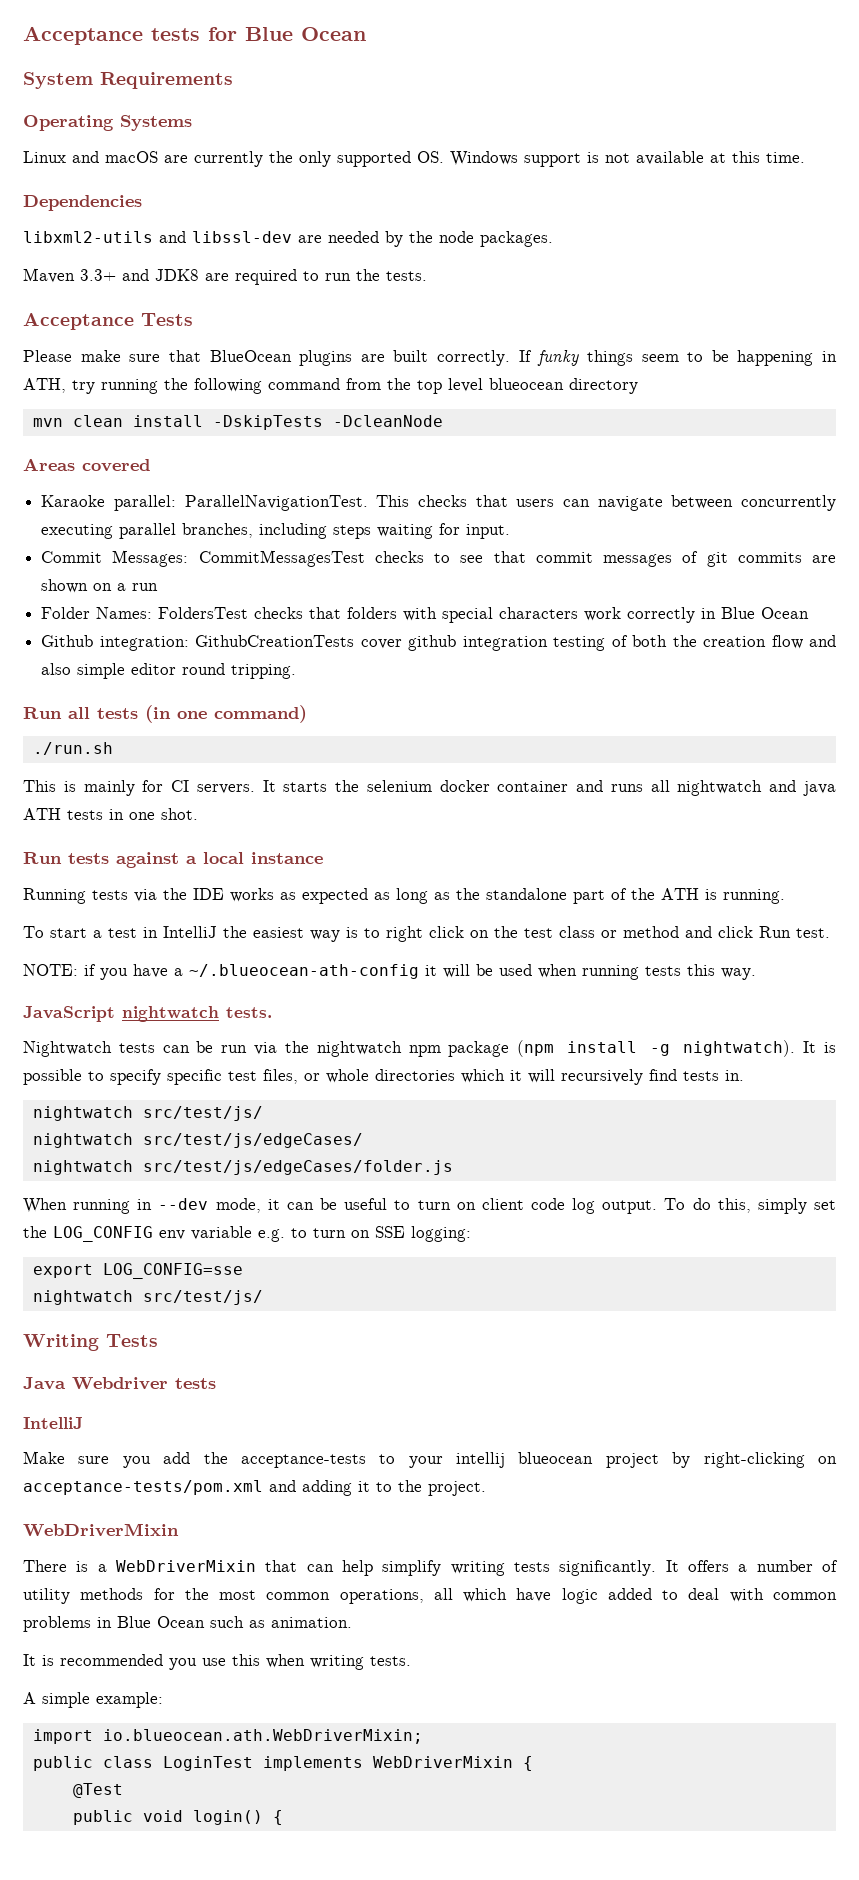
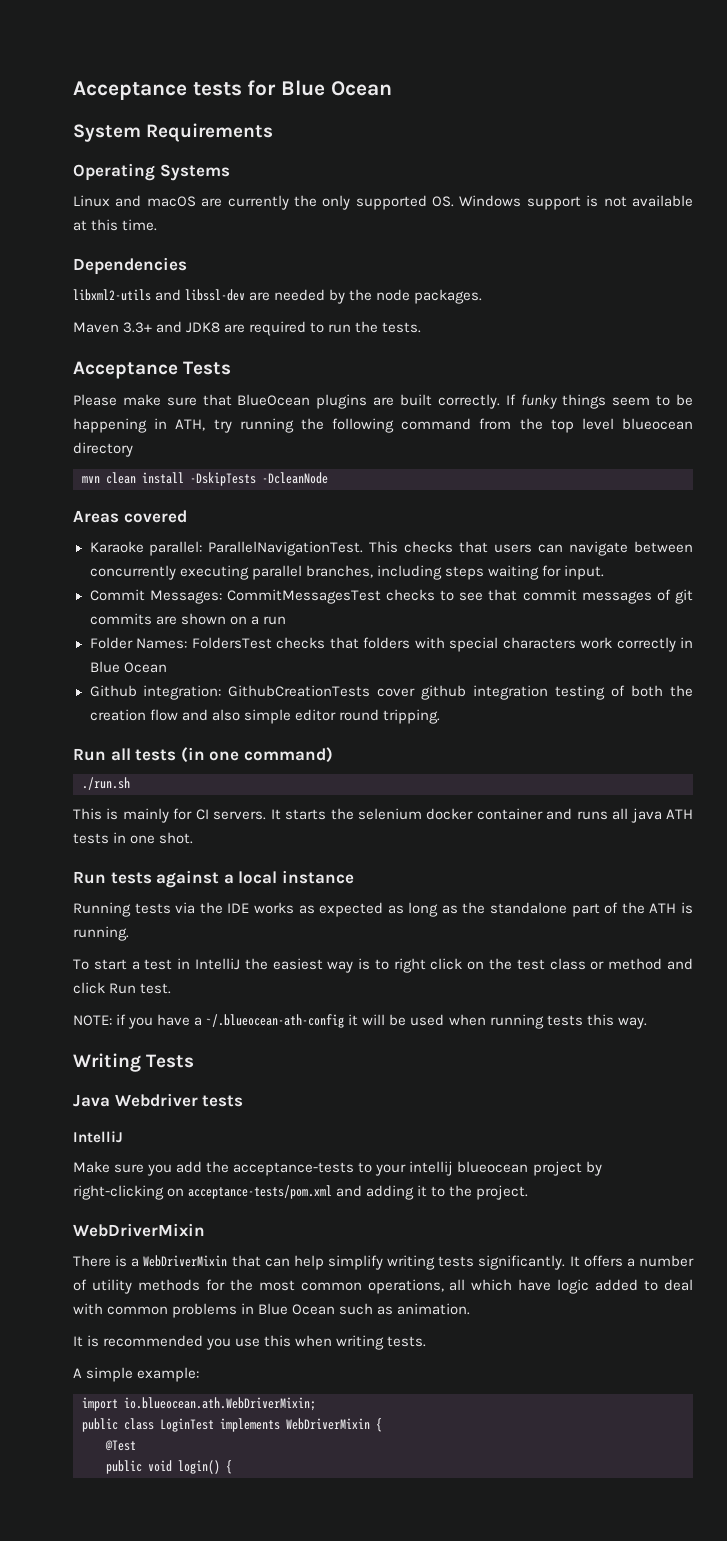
[677,780,797,796] nightwatch and -> (629, 814) none
[23,1006,272,1022] [23,1040,836,1057] [23,1069,744,1085] [32,1106,263,1121] [32,1133,363,1148] [32,1160,453,1175] [23,1198,836,1214] [23,1226,471,1242] [32,1263,243,1279] [32,1290,263,1305] // JavaScript nightwatch tests. // Nightwatch tests can be run via the nightwatch npm package (npm install -g nightwatch). It is possible to specify specific test files, or whole directories which it will recursively find tests in. // nightwatch src/test/js/ // nightwatch src/test/js/edgeCases/ // nightwatch src/test/js/edgeCases/folder.js // When running in --dev mode, it can be useful to turn on client code log output. To do this, simply set the LOG_CONFIG env variable e.g. to turn on SSE logging: // export LOG_CONFIG=sse // nightwatch src/test/js/ -> (647, 1023) none

